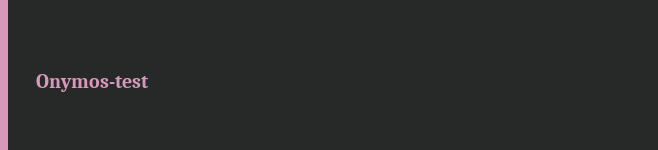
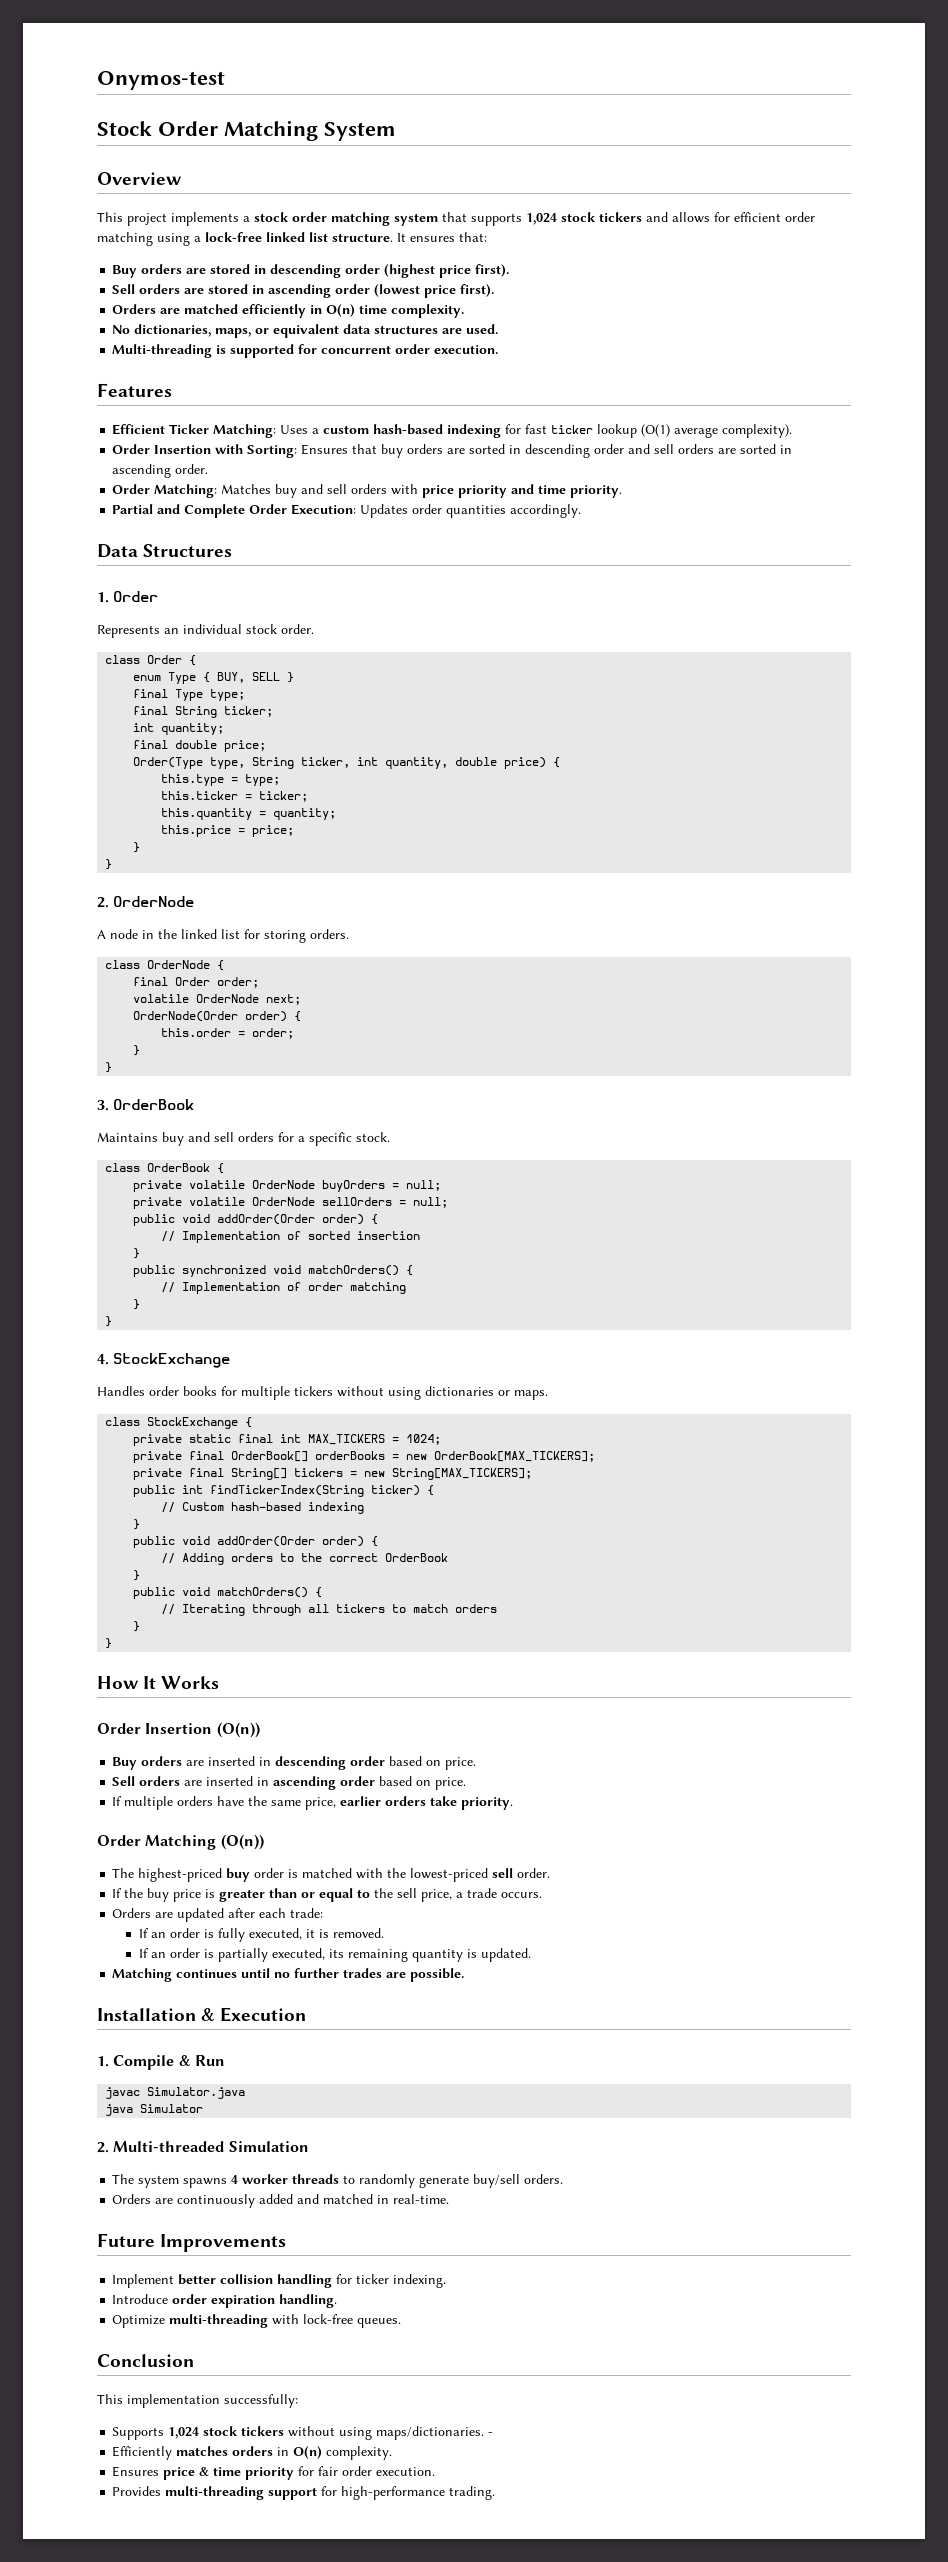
(149, 83) none -> [97,120,396,141] [97,172,182,185] [97,212,815,226] [97,232,487,246] [112,264,510,278] [112,284,495,298] [112,304,465,318] [112,324,499,338] [112,344,499,358] [97,383,172,397] [112,424,793,438] [112,444,793,458] [112,464,209,478] [112,484,623,498] [112,504,582,518] [97,544,233,558] [97,591,159,603] [97,624,314,638] [105,655,197,666] [133,672,295,684] [133,689,246,701] [133,706,274,718] [133,723,225,735] [133,740,267,752] [133,757,561,769] [161,774,281,786] [161,791,309,802] [161,808,337,820] [161,825,295,837] [133,842,141,853] [105,859,113,870] [97,896,195,908] [97,929,349,943] [105,960,225,971] [133,977,260,988] [133,994,302,1005] [133,1011,302,1022] [161,1028,295,1039] [133,1045,141,1056] [105,1062,113,1073] [97,1099,195,1111] [97,1132,390,1146] [105,1163,225,1174] [133,1180,442,1192] [133,1197,449,1209] [133,1214,379,1226] [161,1231,421,1243] [133,1248,141,1259] [133,1265,414,1277] [161,1282,407,1294] [133,1299,141,1310] [105,1316,113,1327] [97,1353,231,1368] [97,1386,548,1400] [105,1417,253,1429] [133,1434,442,1446] [133,1451,596,1463] [133,1468,533,1480] [133,1485,435,1497] [161,1502,365,1514] [133,1519,141,1530] [133,1536,379,1548] [161,1553,449,1565] [133,1570,141,1581] [133,1587,323,1599] [161,1604,498,1616] [133,1621,141,1632] [105,1638,113,1649] [97,1676,220,1689] [97,1722,260,1738] [112,1756,477,1770] [112,1776,467,1790] [112,1796,514,1810] [97,1834,264,1850] [112,1868,551,1882] [112,1888,543,1902] [112,1908,324,1922] [138,1928,384,1942] [138,1948,531,1962] [112,1968,465,1982] [97,2007,307,2022] [97,2055,225,2070] [105,2087,246,2099] [105,2104,204,2116] [97,2141,309,2153] [112,2174,564,2188] [112,2194,450,2208] [97,2233,287,2252] [112,2274,447,2288] [112,2294,338,2308] [112,2314,402,2328] [97,2354,194,2367] [97,2394,298,2408] [112,2426,494,2440] [112,2446,393,2460] [112,2466,436,2480] [112,2486,496,2500] // Stock Order Matching System // Overview // This project implements a stock order matching system that supports 1,024 stock tickers and allows for efficient order matching using a lock-free linked list structure. It ensures that: // Buy orders are stored in descending order (highest price first). // Sell orders are stored in ascending order (lowest price first). // Orders are matched efficiently in O(n) time complexity. // No dictionaries, maps, or equivalent data structures are used. // Multi-threading is supported for concurrent order execution. // Features // Efficient Ticker Matching: Uses a custom hash-based indexing for fast ticker lookup (O(1) average complexity). // Order Insertion with Sorting: Ensures that buy orders are sorted in descending order and sell orders are sorted in ascending order. // Order Matching: Matches buy and sell orders with price priority and time priority. // Partial and Complete Order Execution: Updates order quantities accordingly. // Data Structures // 1. Order // Represents an individual stock order. // class Order { // enum Type { BUY, SELL } // final Type type; // final String ticker; // int quantity; // final double price; // Order(Type type, String ticker, int quantity, double price) { // this.type = type; // this.ticker = ticker; // this.quantity = quantity; // this.price = price; // } // } // 2. OrderNode // A node in the linked list for storing orders. // class OrderNode { // final Order order; // volatile OrderNode next; // OrderNode(Order order) { // this.order = order; // } // } // 3. OrderBook // Maintains buy and sell orders for a specific stock. // class OrderBook { // private volatile OrderNode buyOrders = null; // private volatile OrderNode sellOrders = null; // public void addOrder(Order order) { // // Implementation of sorted insertion // } // public synchronized void matchOrders() { // // Implementation of order matching // } // } // 4. StockExchange // Handles order books for multiple tickers without using dictionaries or maps. // class StockExchange { // private static final int MAX_TICKERS = 1024; // private final OrderBook[] orderBooks = new OrderBook[MAX_TICKERS]; // private final String[] tickers = new String[MAX_TICKERS]; // public int findTickerIndex(String ticker) { // // Custom hash-based indexing // } // public void addOrder(Order order) { // // Adding orders to the correct OrderBook // } // public void matchOrders() { // // Iterating through all tickers to match orders // } // } // How It Works // Order Insertion (O(n)) // Buy orders are inserted in descending order based on price. // Sell orders are inserted in ascending order based on price. // If multiple orders have the same price, earlier orders take priority. // Order Matching (O(n)) // The highest-priced buy order is matched with the lowest-priced sell order. // If the buy price is greater than or equal to the sell price, a trade occurs. // Orders are updated after each trade: // If an order is fully executed, it is removed. // If an order is partially executed, its remaining quantity is updated. // Matching continues until no further trades are possible. // Installation & Execution // 1. Compile & Run // javac Simulator.java // java Simulator // 2. Multi-threaded Simulation // The system spawns 4 worker threads to randomly generate buy/sell orders. // Orders are continuously added and matched in real-time. // Future Improvements // Implement better collision handling for ticker indexing. // Introduce order expiration handling. // Optimize multi-threading with lock-free queues. // Conclusion // This implementation successfully: // Supports 1,024 stock tickers without using maps/dictionaries. - // Efficiently matches orders in O(n) complexity. // Ensures price & time priority for fair order execution. // Provides multi-threading support for high-performance trading.

